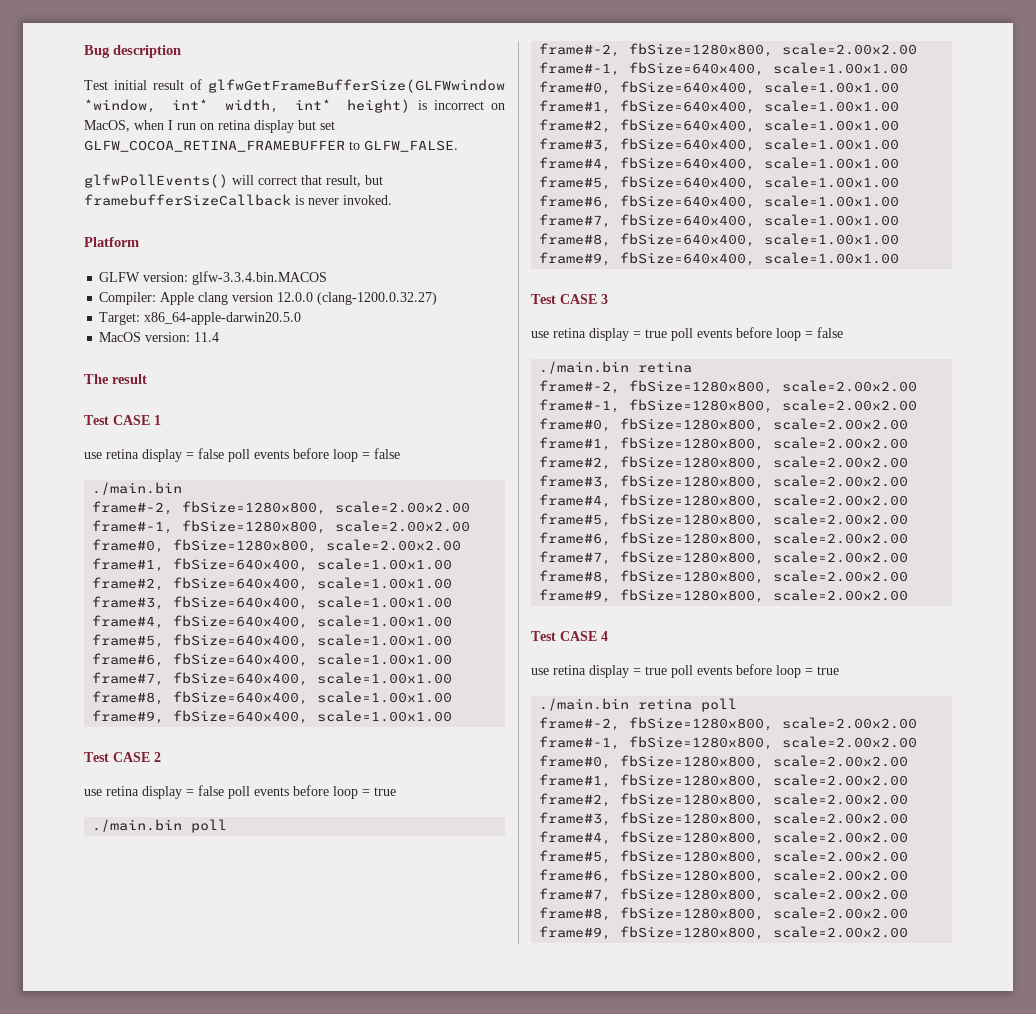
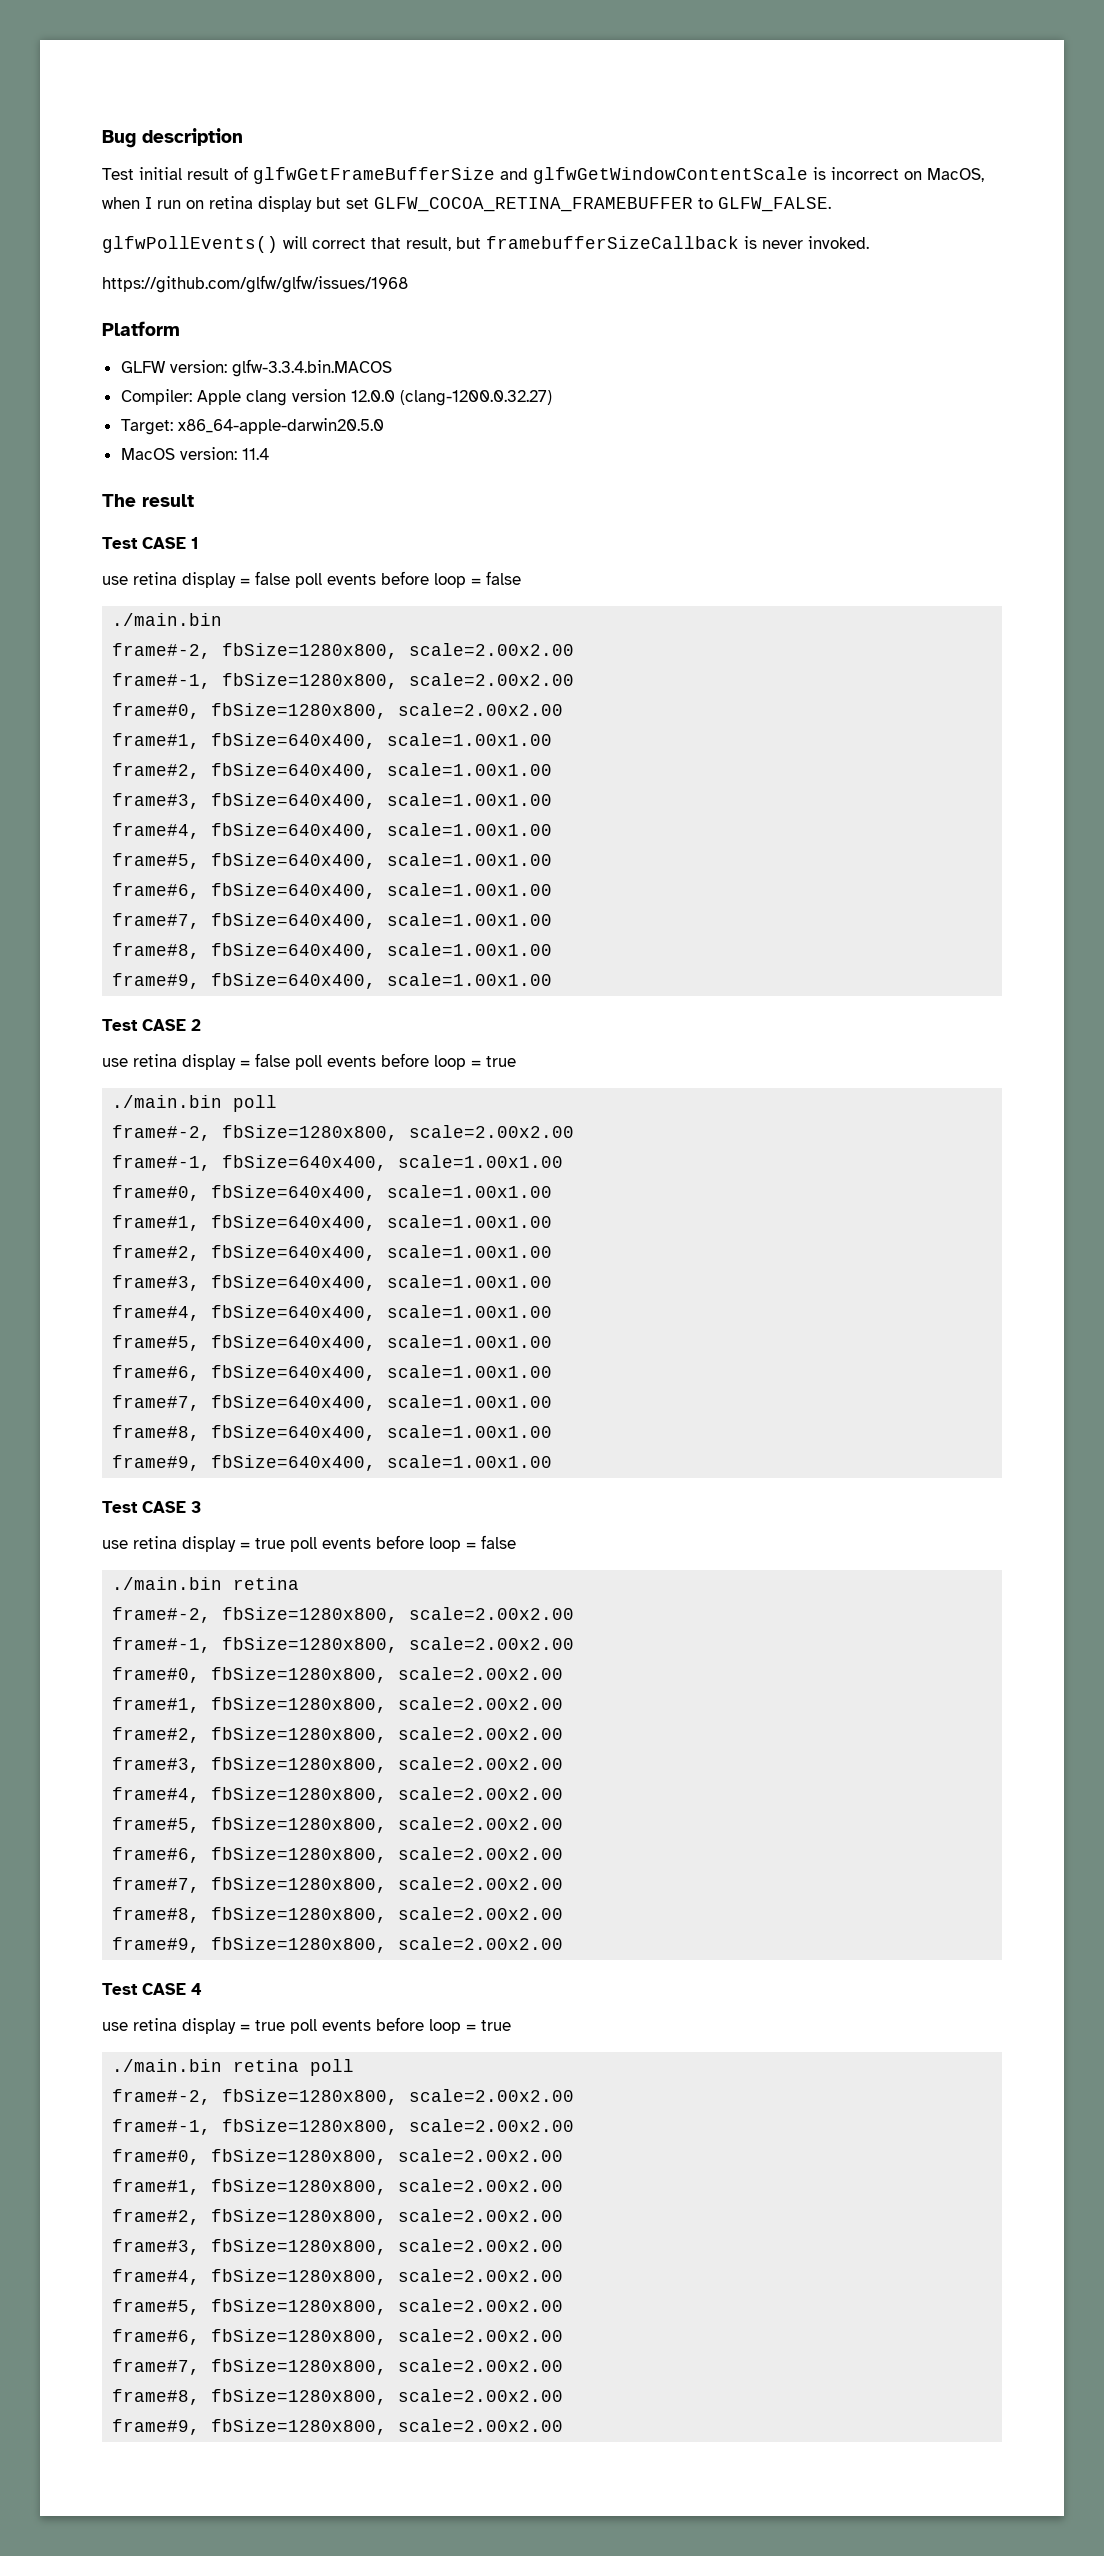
[208,79,505,93] [84,99,411,113] glfwGetFrameBufferSize(GLFWwindow *window, int* width, int* height) -> [253,167,808,184] glfwGetFrameBufferSize and glfwGetWindowContentScale
(392, 200) none -> [102,275,408,293] // https://github.com/glfw/glfw/issues/1968

